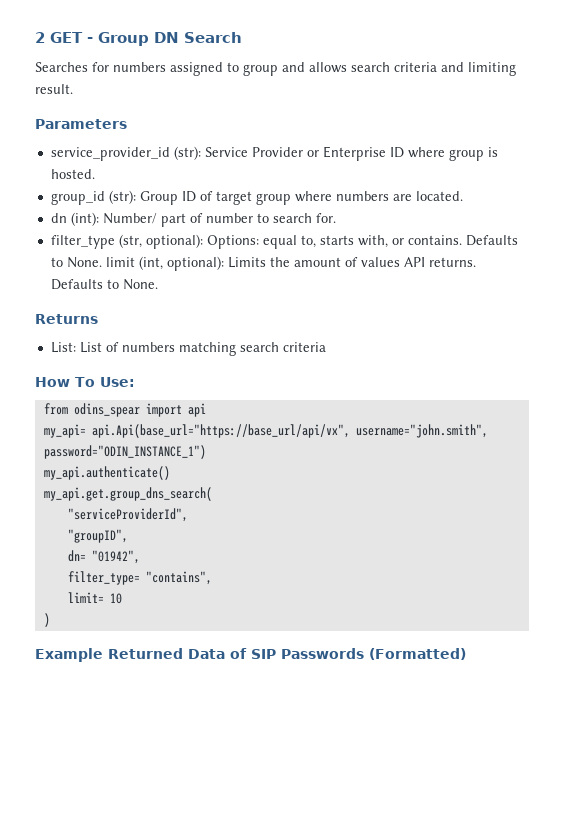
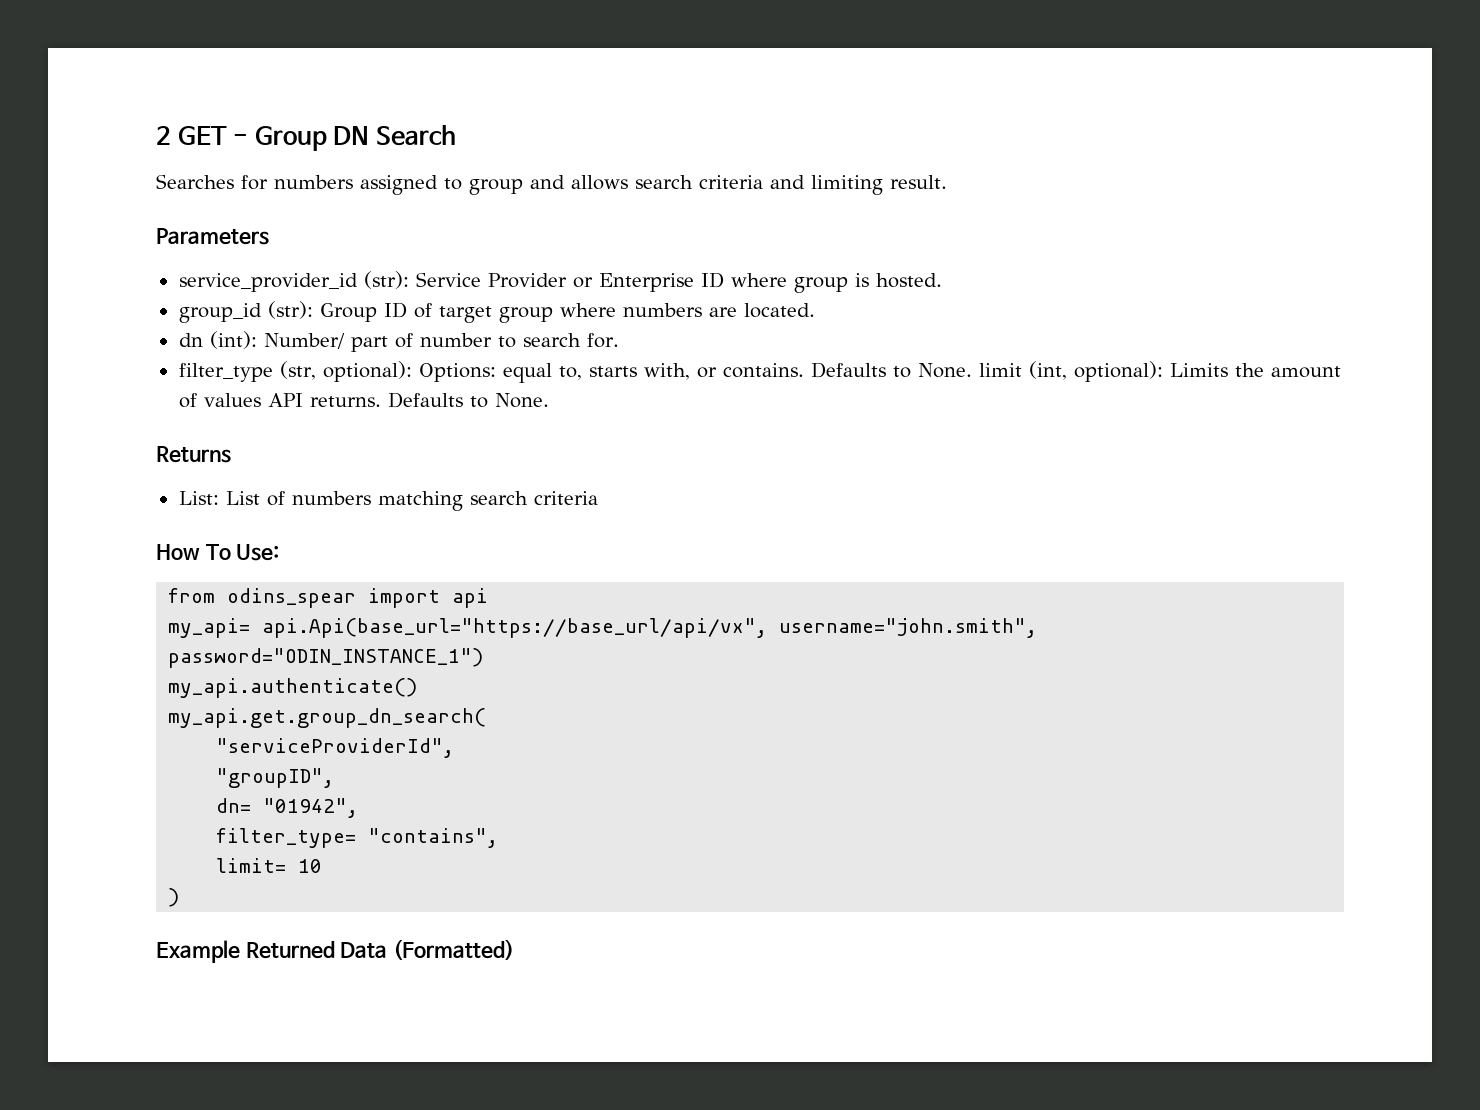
[43,487,212,501] my_api.get.group_dns_search( -> [168,708,487,728] my_api.get.group_dn_search(
[230,648,364,659] of SIP Passwords -> (388, 950) none

